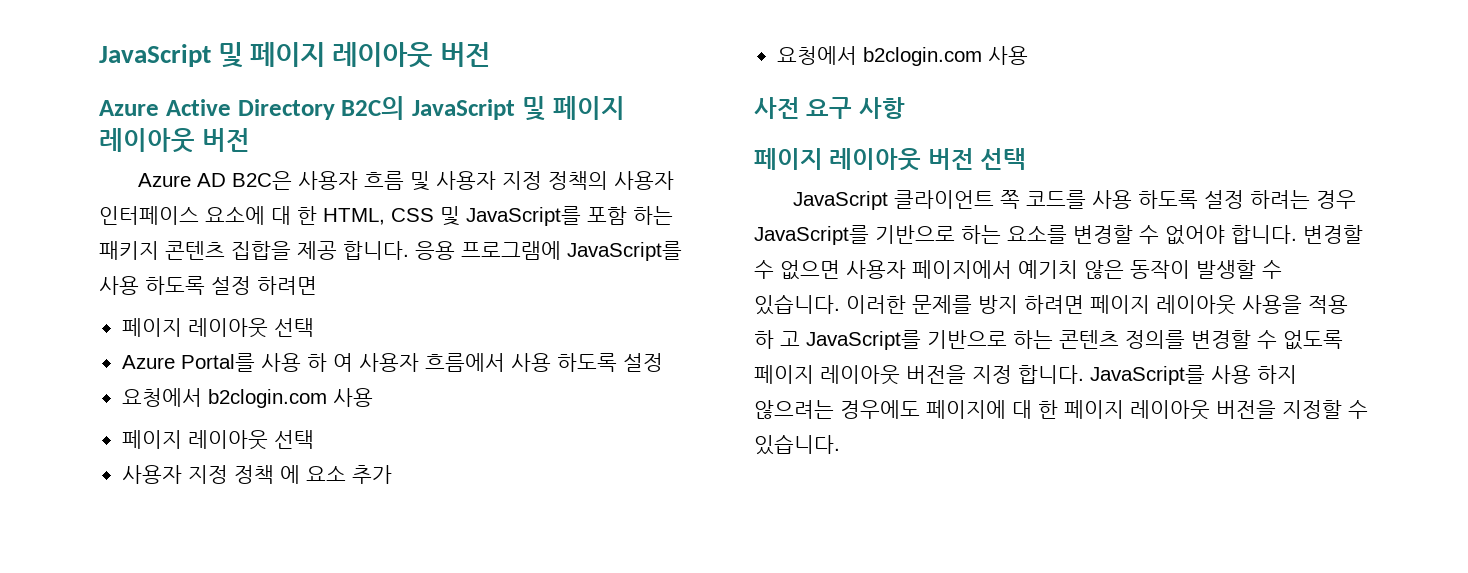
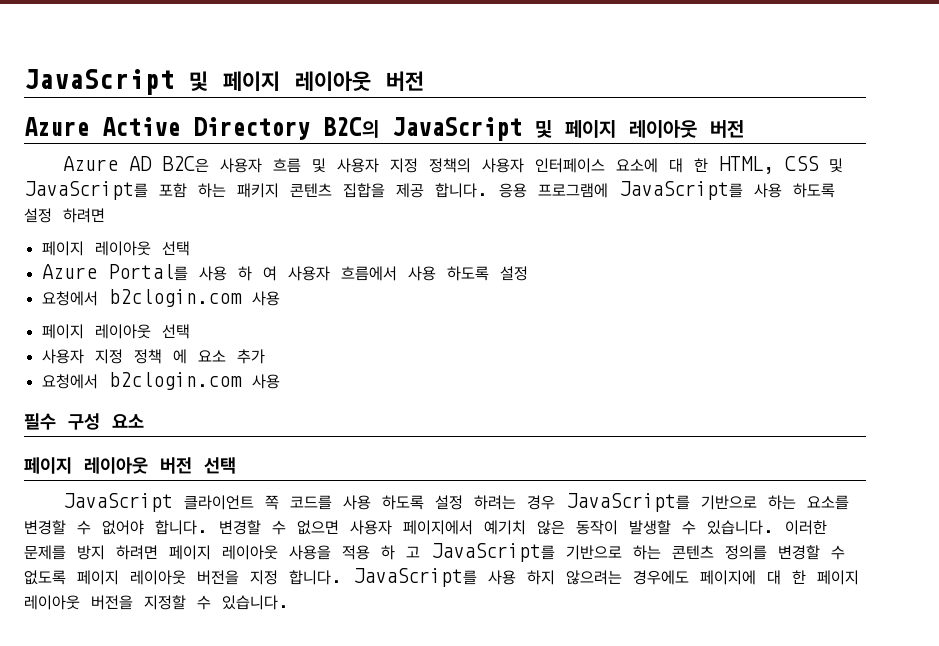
[754,97,905,119] 사전 요구 사항 -> [24,413,144,430] 필수 구성 요소

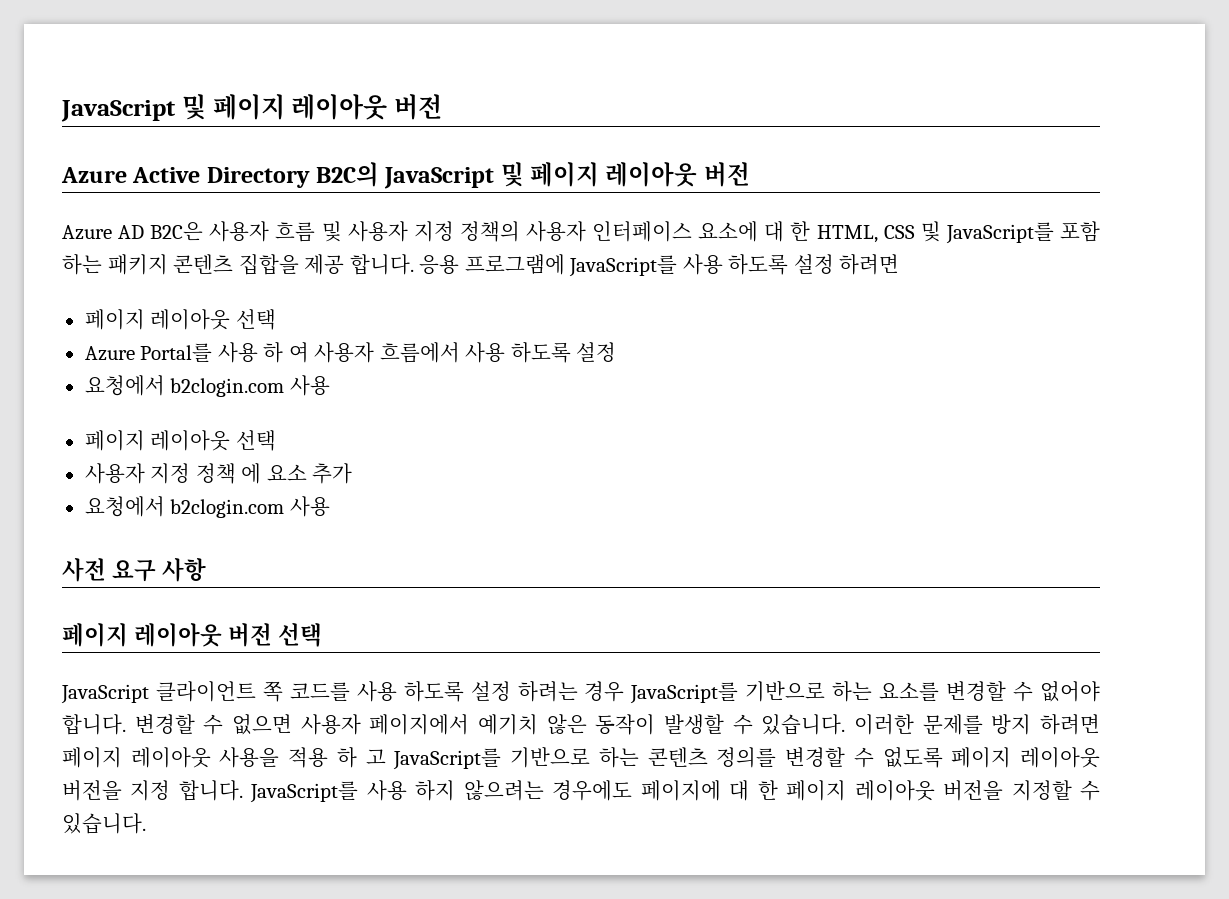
[24,413,144,430] 필수 구성 요소 -> [62,558,207,582] 사전 요구 사항

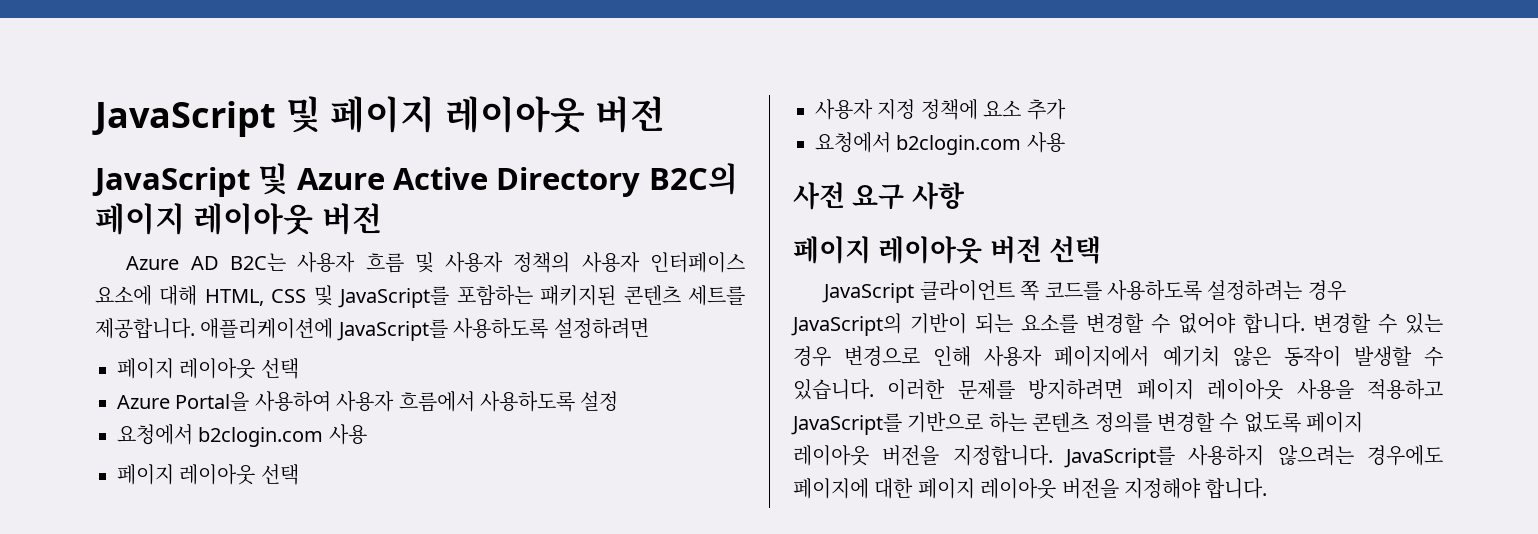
[61,94,442,122] JavaScript 및 페이지 레이아웃 버전 // -> [92,96,665,137] [92,163,289,197] JavaScript 및 페이지 레이아웃 버전 // JavaScript 및
[384,162,524,189] JavaScript 및 -> (738, 179) none
[150,222,204,241] B2C은 -> [229,253,286,271] B2C는
[413,221,454,242] 지정 -> (504, 262) none
[764,221,811,242] 대 한 -> [159,285,198,306] 대해
[1060,221,1100,242] [62,254,900,277] [84,309,276,330] [84,342,571,363] 포함 하는 패키지 콘텐츠 집합을 제공 합니다. 응용 프로그램에 JavaScript를 사용 하도록 설정 하려면 // 페이지 레이아웃 선택 // Azure Portal를 사용 하 여 사용자 흐름에서 사용 하도록 -> [456,285,745,306] [95,318,649,341] [117,358,299,379] [117,391,575,412] 포함하는 패키지된 콘텐츠 세트를 제공합니다. 애플리케이션에 JavaScript를 사용하도록 설정하려면 // 페이지 레이아웃 선택 // Azure Portal을 사용하여 사용자 흐름에서 사용하도록
[195,463,262,484] 정책 에 -> [920,99,978,120] 정책에
[356,681,873,704] 사용 하도록 설정 하려는 경우 JavaScript를 기반으로 하는 -> [1106,280,1346,301] [791,313,1013,336] 사용하도록 설정하려는 경우 JavaScript의 기반이 되는
[232,714,292,735] 없으면 -> [1405,313,1443,334] [793,346,972,367] 있는 경우 변경으로 인해
[991,714,1100,735] 방지 하려면 -> [1028,379,1124,400] 방지하려면
[288,747,386,768] 적용 하 고 -> [1367,379,1443,400] 적용하고
[130,780,456,803] 지정 합니다. JavaScript를 사용 하지 -> [952,445,1265,468] 지정합니다. JavaScript를 사용하지
[729,780,1101,801] [62,813,146,834] 대 한 페이지 레이아웃 버전을 지정할 수 있습니다. -> [874,478,1268,499] 대한 페이지 레이아웃 버전을 지정해야 합니다.

